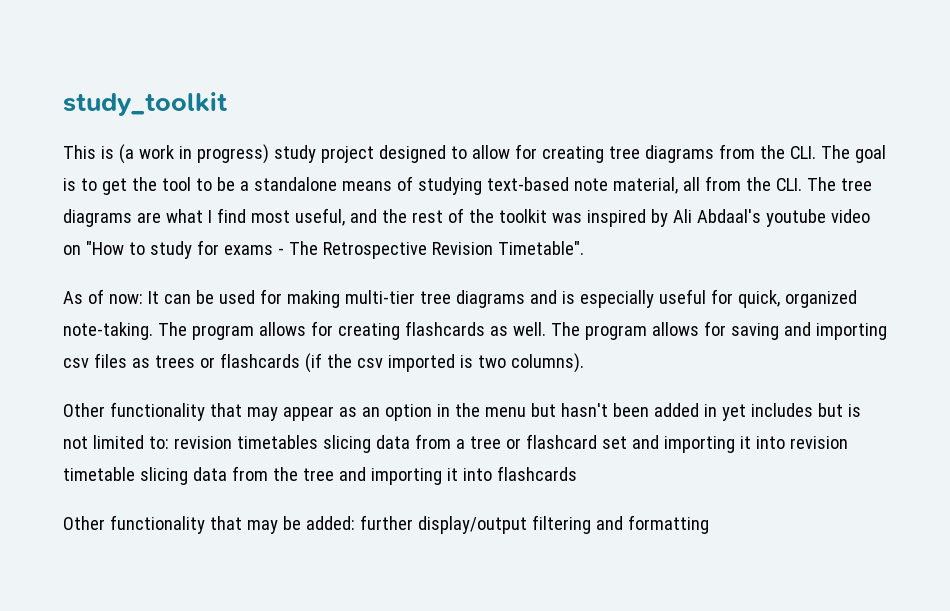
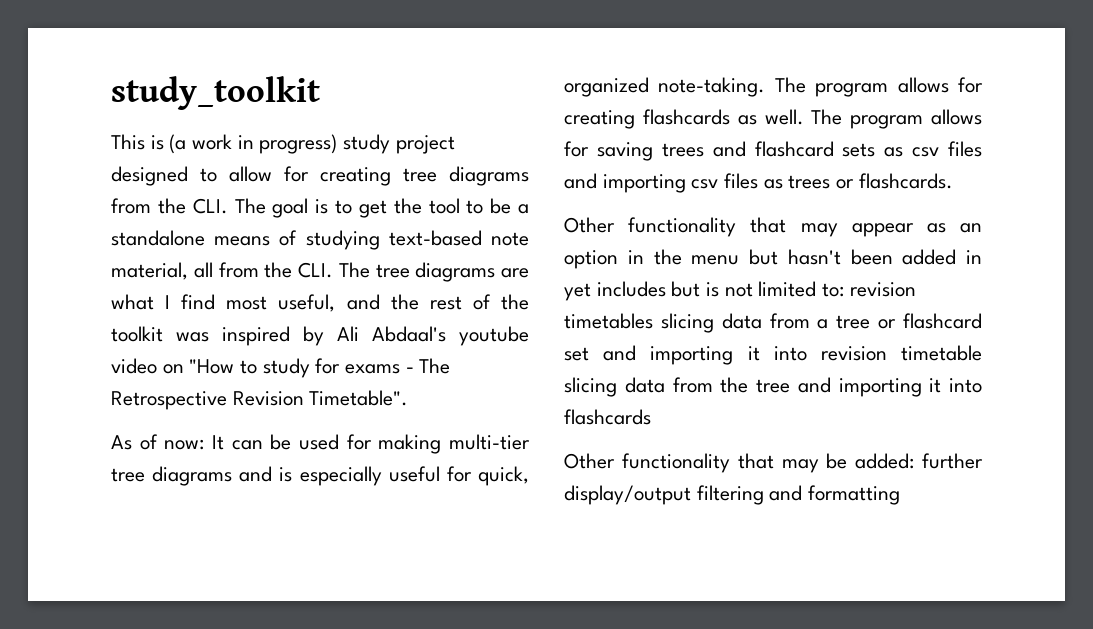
(779, 331) none -> [661,141,982,157] trees and flashcard sets as csv files
[219,353,584,373] flashcards (if the csv imported is two columns). -> [858,173,953,189] flashcards.

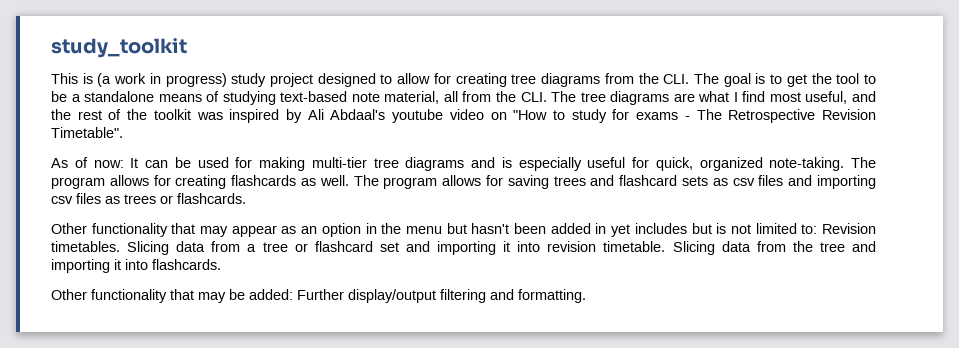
[849,282,916,297] [564,313,714,333] revision timetables slicing -> [821,223,876,234] [51,241,170,255] Revision timetables. Slicing
[901,345,982,361] [564,377,617,397] timetable slicing -> [603,241,715,255] timetable. Slicing
[564,409,651,425] flashcards -> [152,259,221,270] flashcards.
[922,453,983,469] further -> [297,289,344,300] Further
[808,485,901,505] formatting -> [518,289,586,303] formatting.

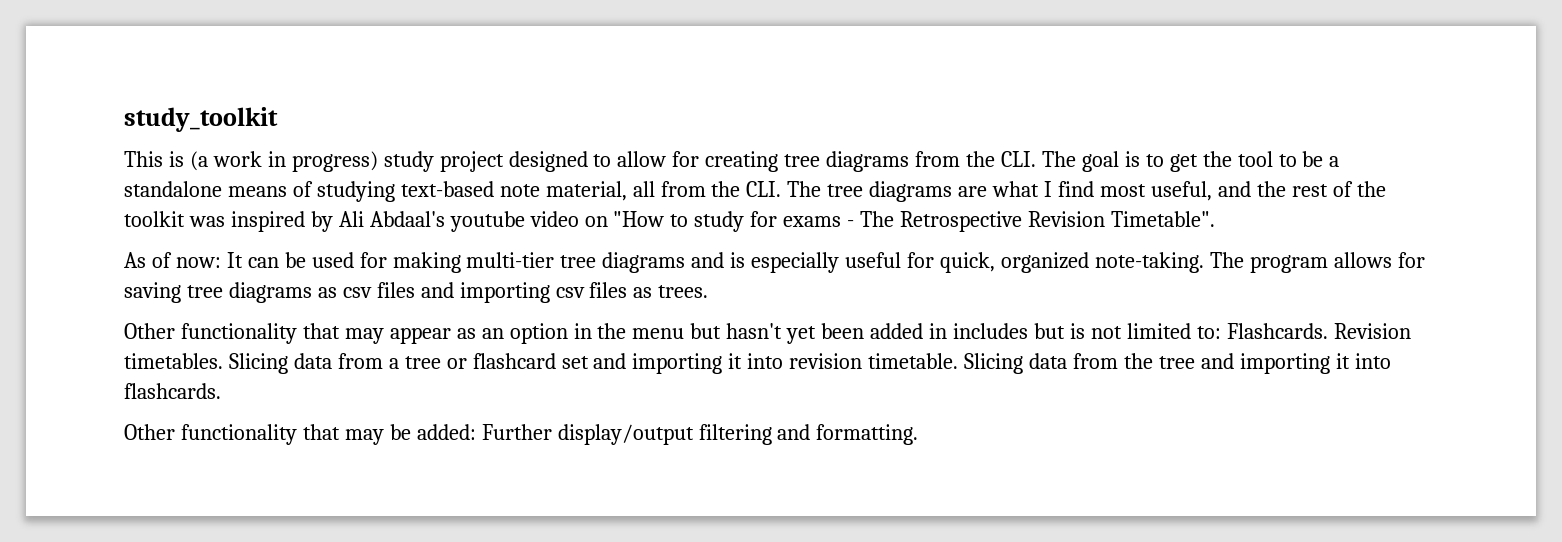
[175,175,708,189] creating flashcards as well. The program allows for saving trees and flashcard sets -> [124,282,312,303] saving tree diagrams
[124,193,246,204] trees or flashcards. -> [658,285,709,298] trees.
(510, 228) none -> [786,326,817,344] yet
[611,224,631,237] yet -> (948, 331) none
(818, 229) none -> [1226,323,1328,339] Flashcards.

